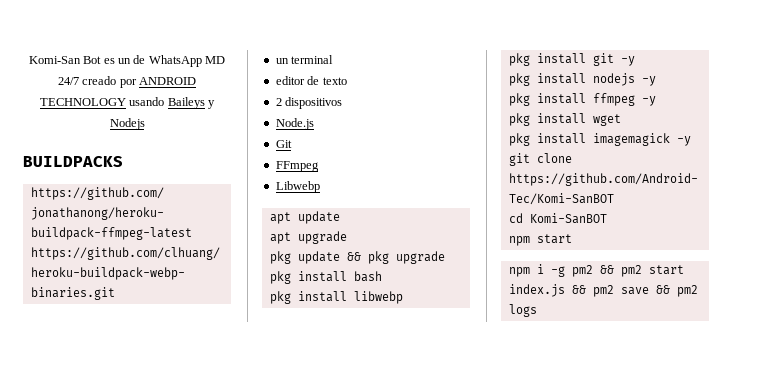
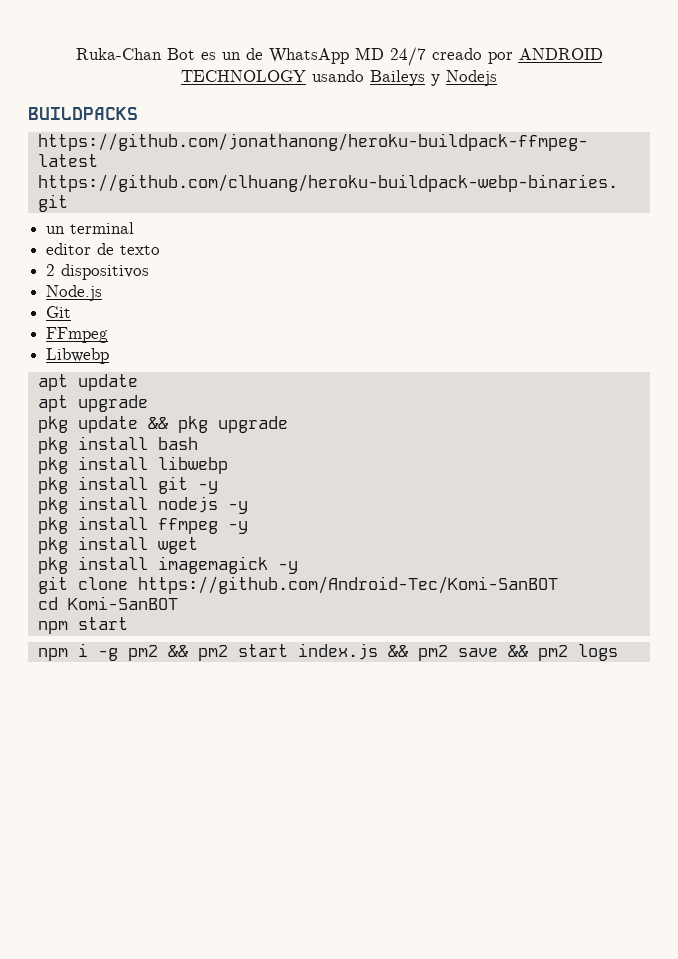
[28,56,81,64] Komi-San -> [75,48,162,60] Ruka-Chan

